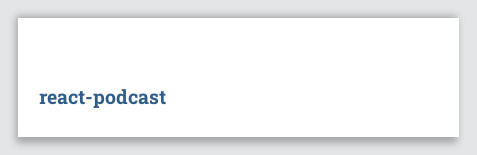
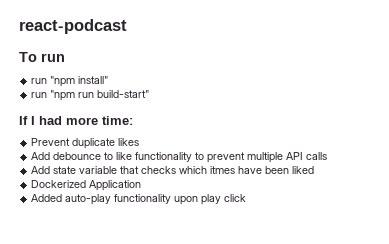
(166, 98) none -> [19,52,65,62] [31,76,109,87] [31,90,150,101] [19,116,133,125] [31,138,140,149] [31,152,328,163] [31,166,315,174] [31,180,142,191] [31,194,247,205] // To run // run "npm install" // run "npm run build-start" // If I had more time: // Prevent duplicate likes // Add debounce to like functionality to prevent multiple API calls // Add state variable that checks which itmes have been liked // Dockerized Application // Added auto-play functionality upon play click

